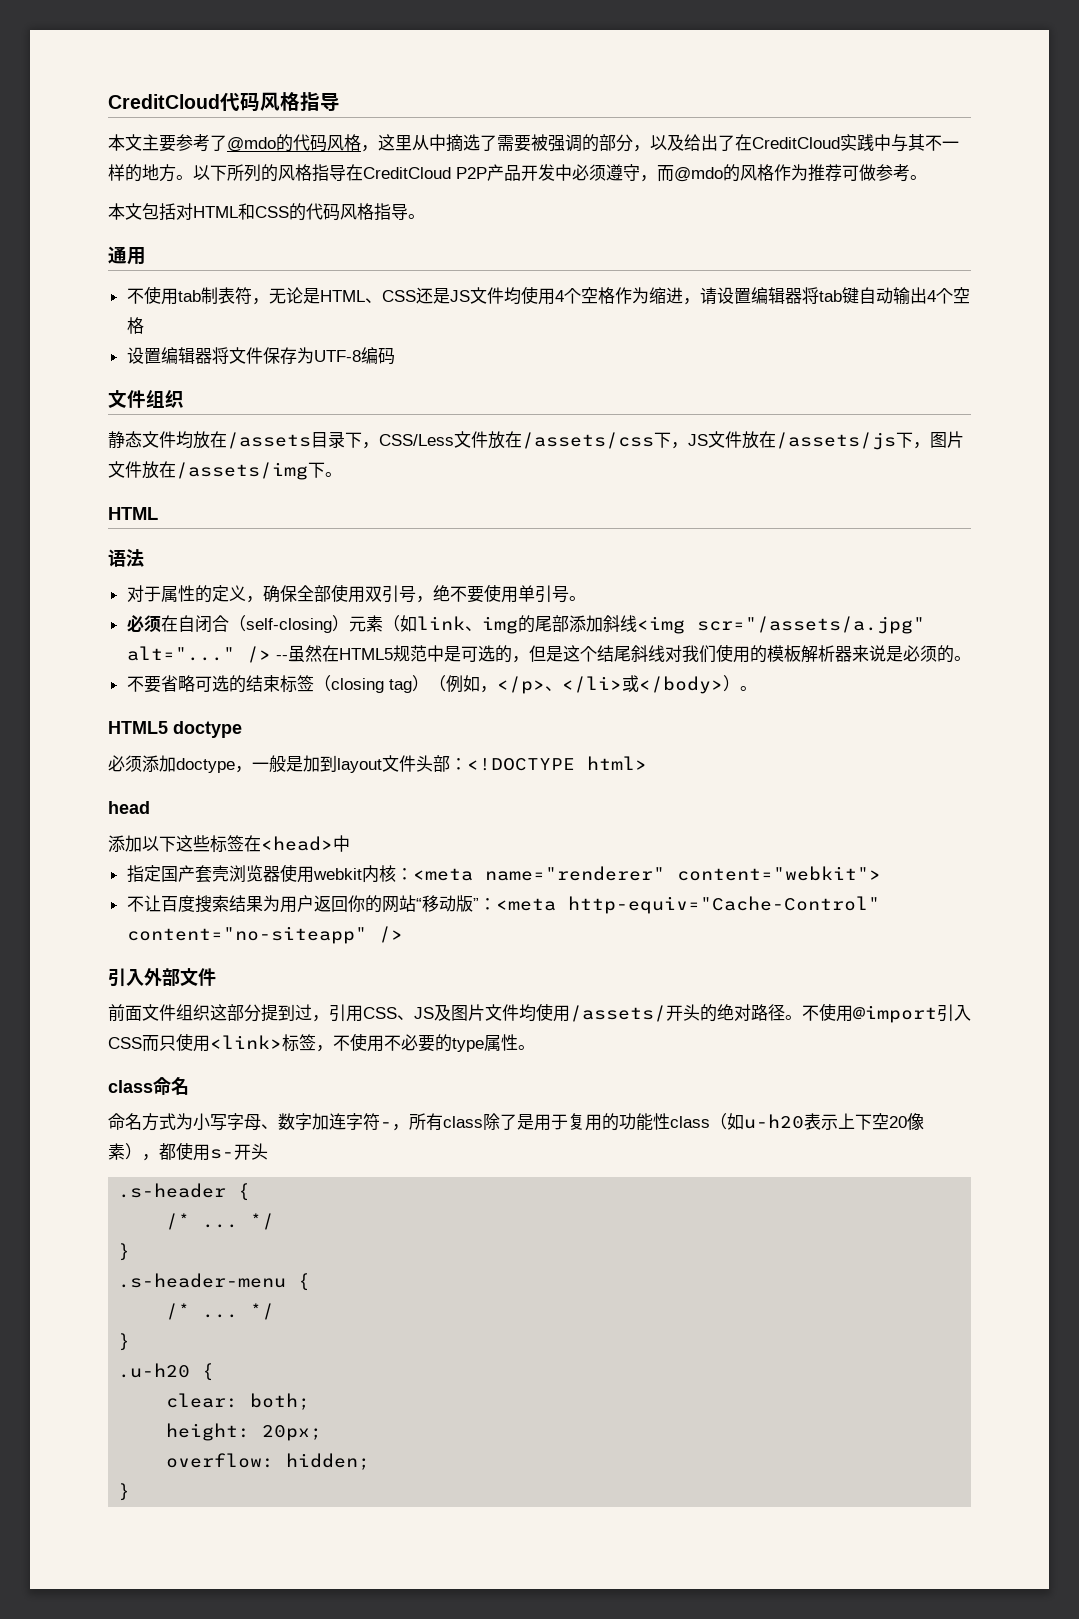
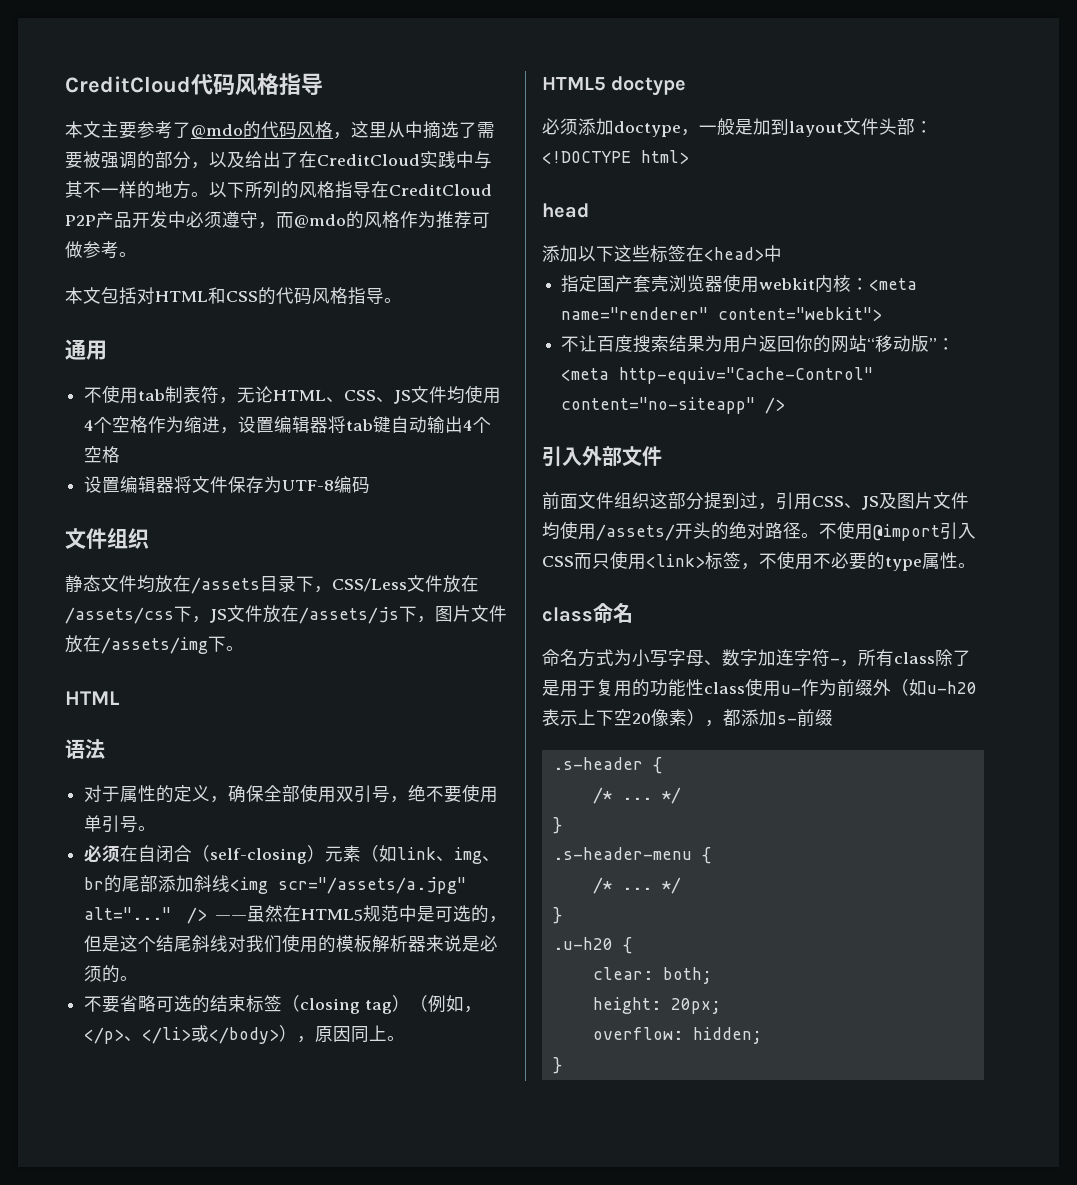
[302,288,320,304] 是 -> (274, 394) none
[415,287,450,304] 还是 -> [376,397,395,402] 、
[699,287,717,305] 请 -> (239, 430) none
(518, 625) none -> [482,856,501,861] [84,877,105,890] 、br
[275,655,288,660] -- -> [215,915,247,920] ——
(740, 683) none -> [297,1025,388,1043] ，原因同上
(710, 1122) none -> [745,678,891,697] 使用u-作为前缀外
[176,1142,268,1161] 使用s-开头 -> [741,709,833,727] 添加s-前缀

